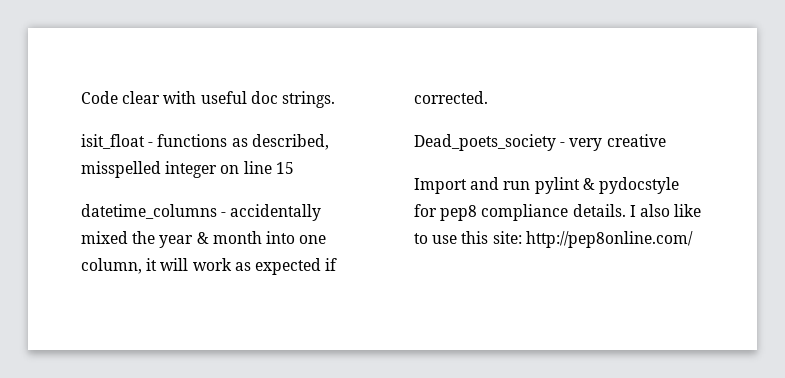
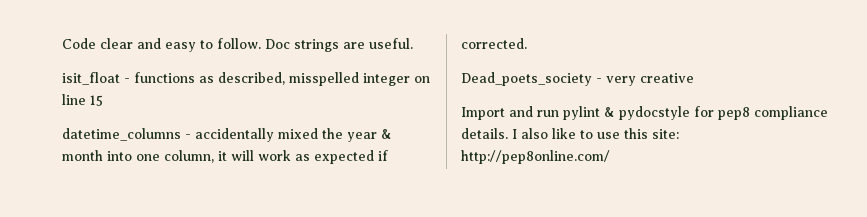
[163,91,335,108] with useful doc strings. -> [137,38,413,52] and easy to follow. Doc strings are useful.

